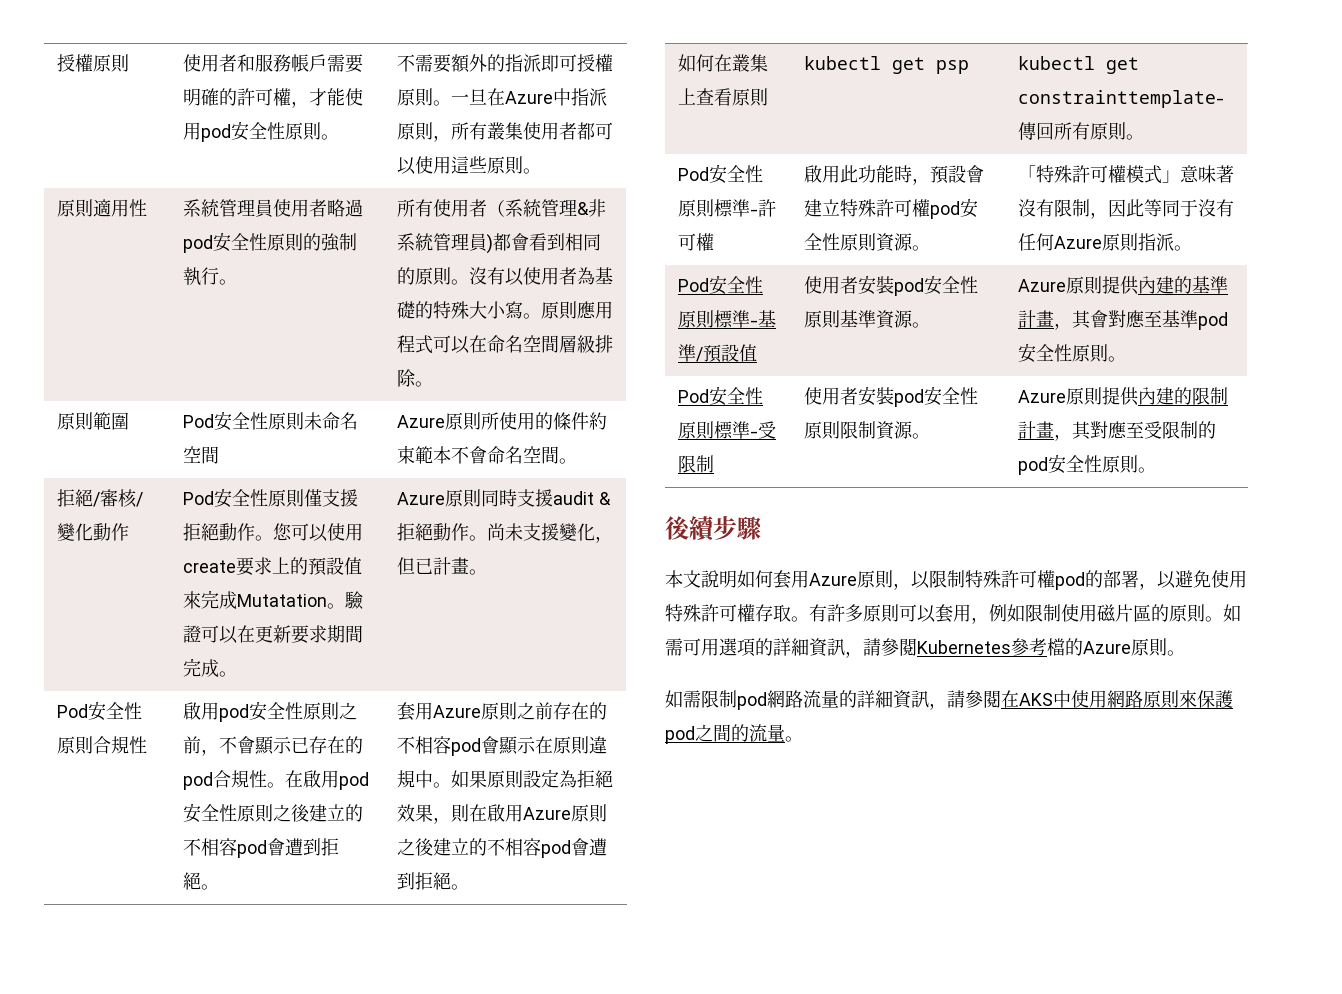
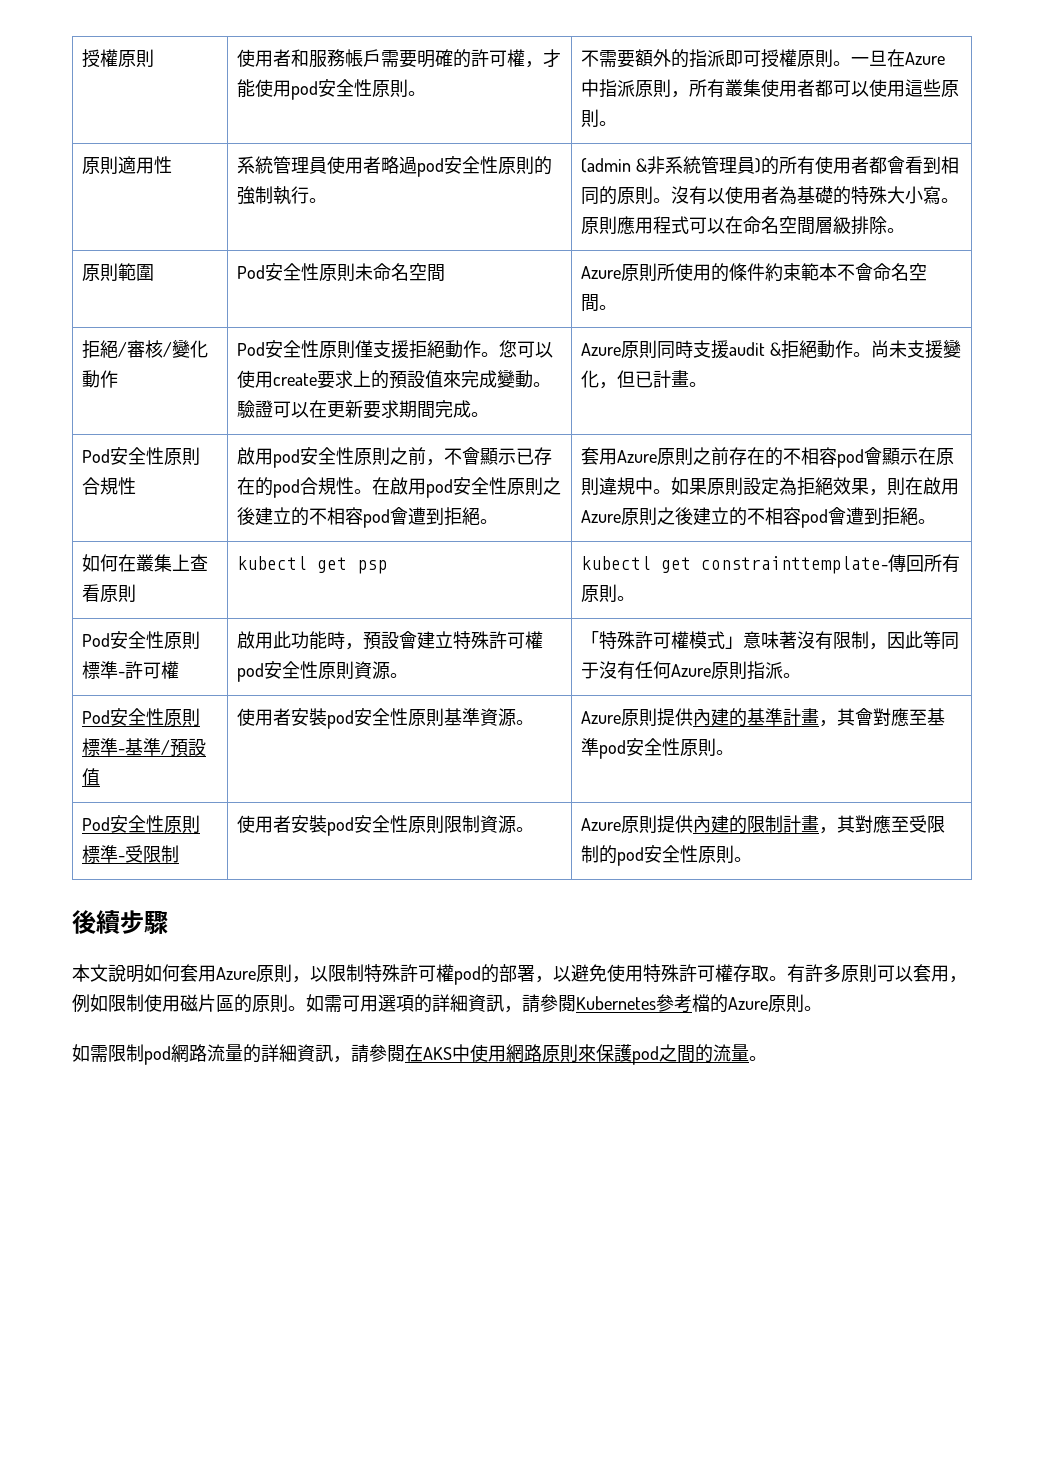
[397,199,578,217] 所有使用者（系統管理 -> [581,158,632,173] (admin
(494, 244) none -> [761,156,870,175] 的所有使用者
[237,594,328,607] Mutatation -> [497,369,534,388] 變動

